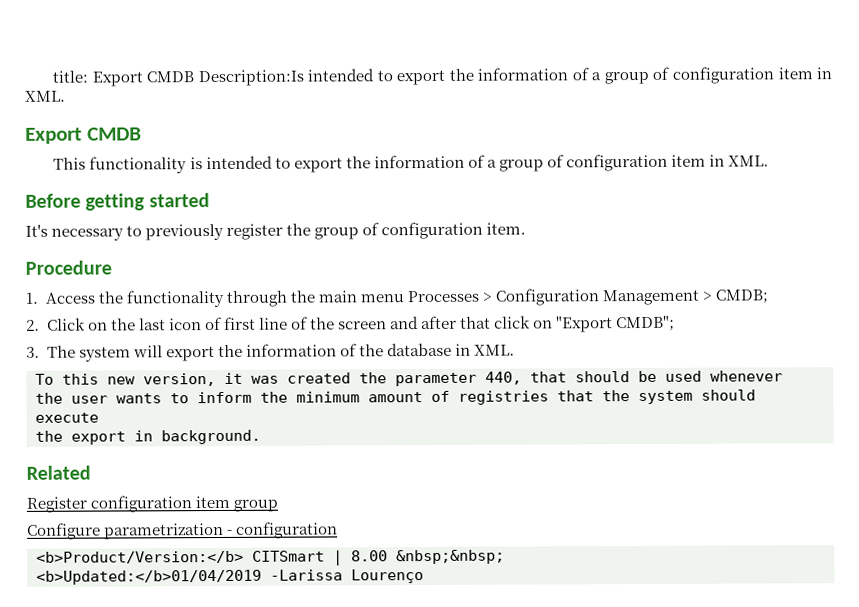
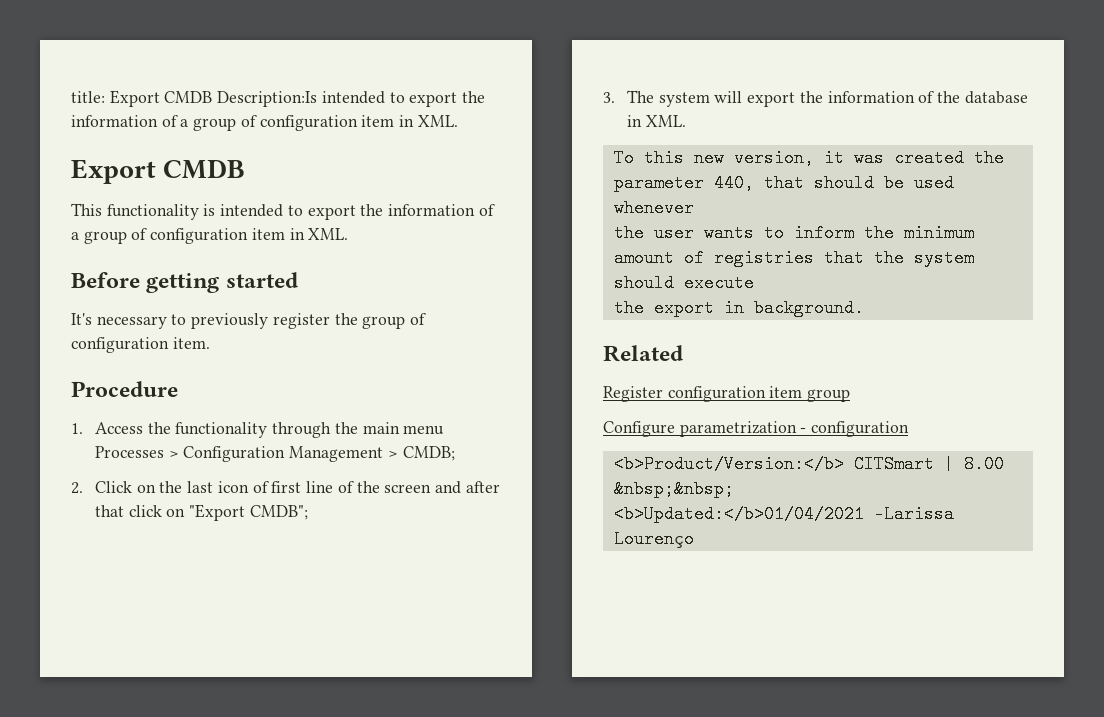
[36,569,262,585] <b>Updated:</b>01/04/2019 -> [613,505,864,523] <b>Updated:</b>01/04/2021

